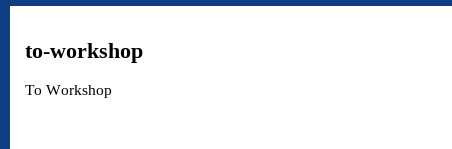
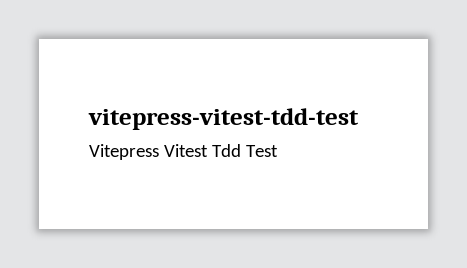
[25,43,143,63] [25,85,113,98] to-workshop // To Workshop -> [88,108,359,130] [89,144,278,160] vitepress-vitest-tdd-test // Vitepress Vitest Tdd Test

